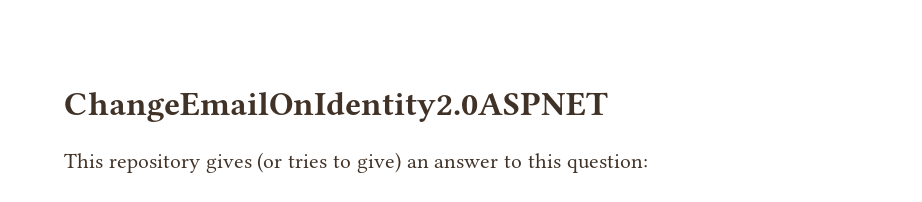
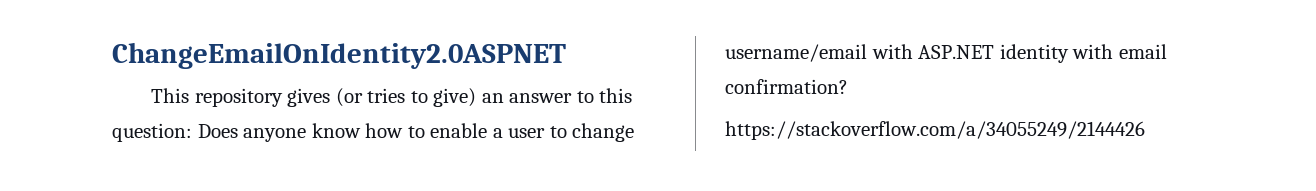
(648, 163) none -> [197,123,635,142] [725,44,1167,63] [725,79,848,94] [725,121,1145,140] Does anyone know how to enable a user to change username/email with ASP.NET identity with email confirmation? // https://stackoverflow.com/a/34055249/2144426

